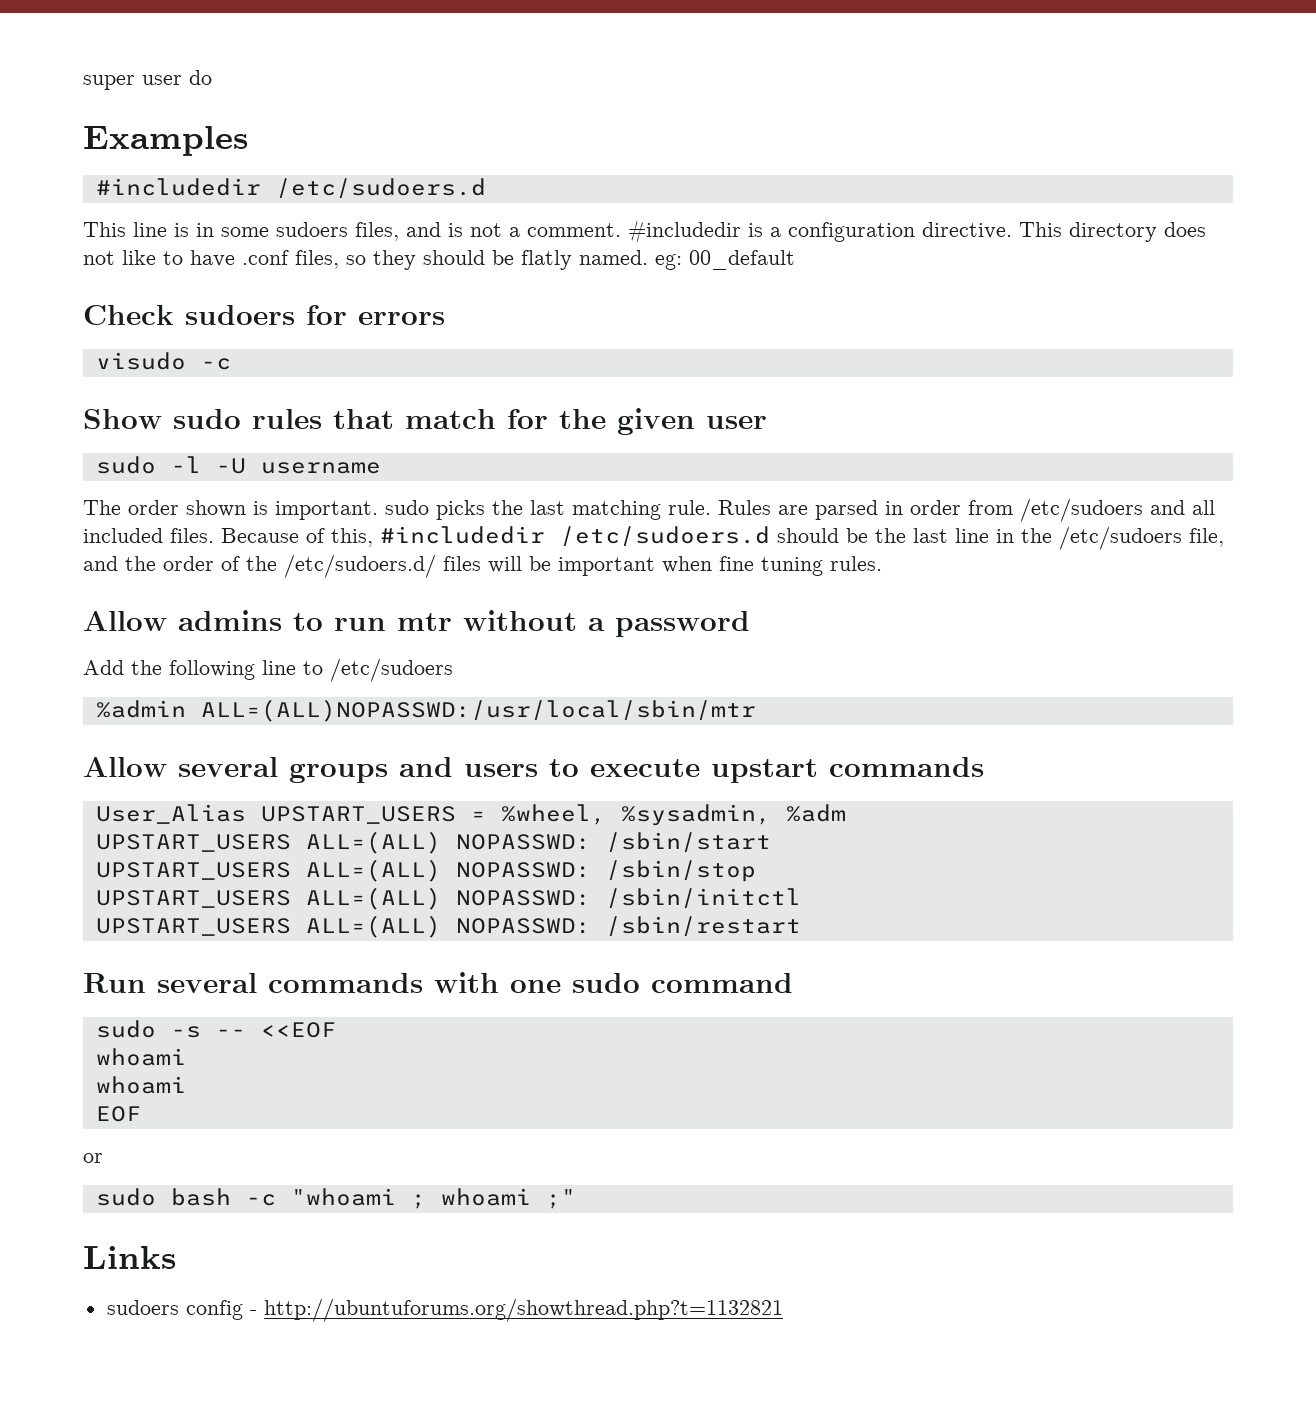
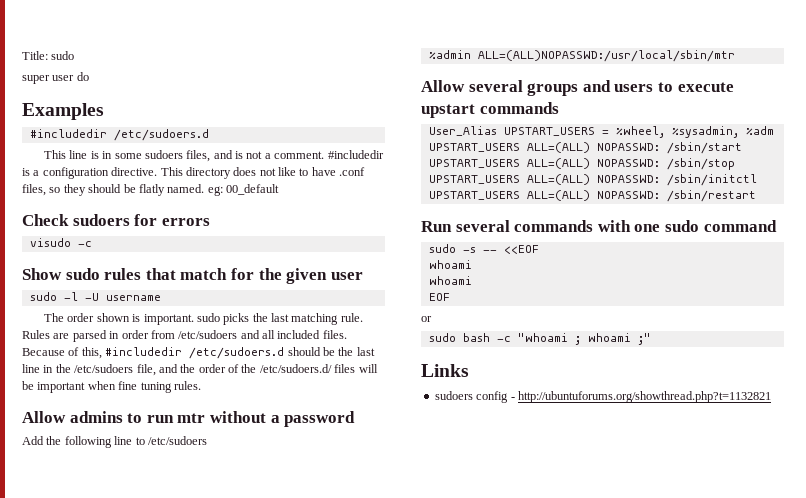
(83, 82) none -> [22,51,75,60] Title: sudo //

